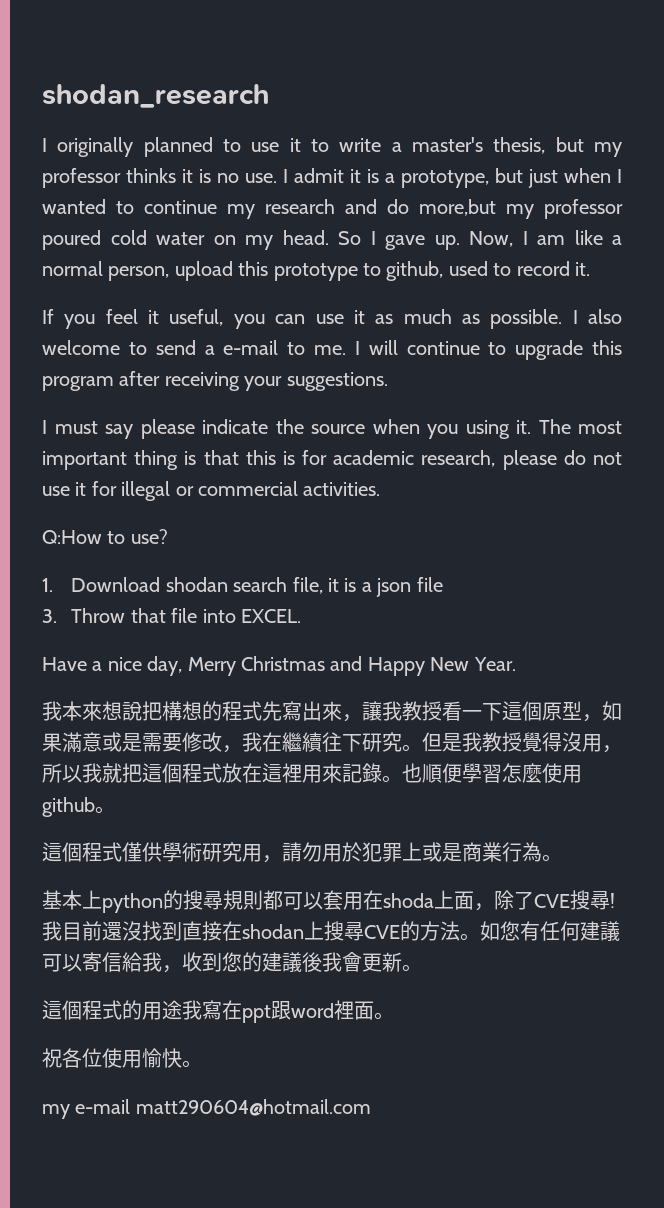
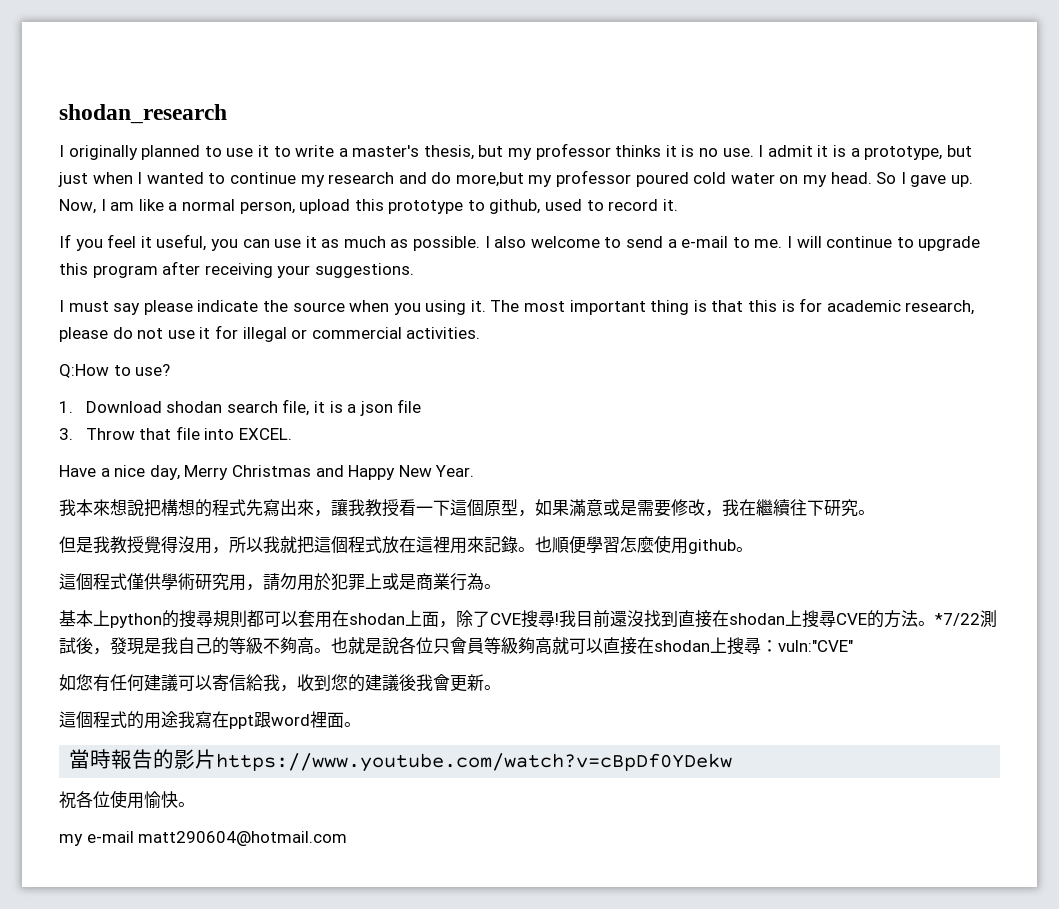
(422, 748) none -> (875, 512) //
[383,893,434,908] shoda -> [349,613,405,625] shodan
(480, 937) none -> [935,610,997,628] [59,637,853,655] *7/22測試後，發現是我自己的等級不夠高。也就是說各位只會員等級夠高就可以直接在shodan上搜尋：vuln:"CVE" //
(394, 1016) none -> [69,749,733,772] // 當時報告的影片https://www.youtube.com/watch?v=cBpDf0YDekw

